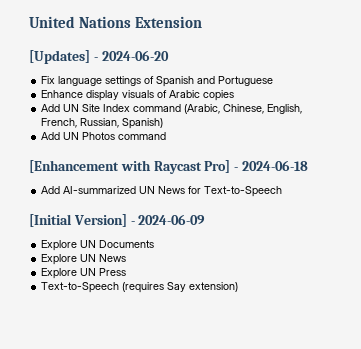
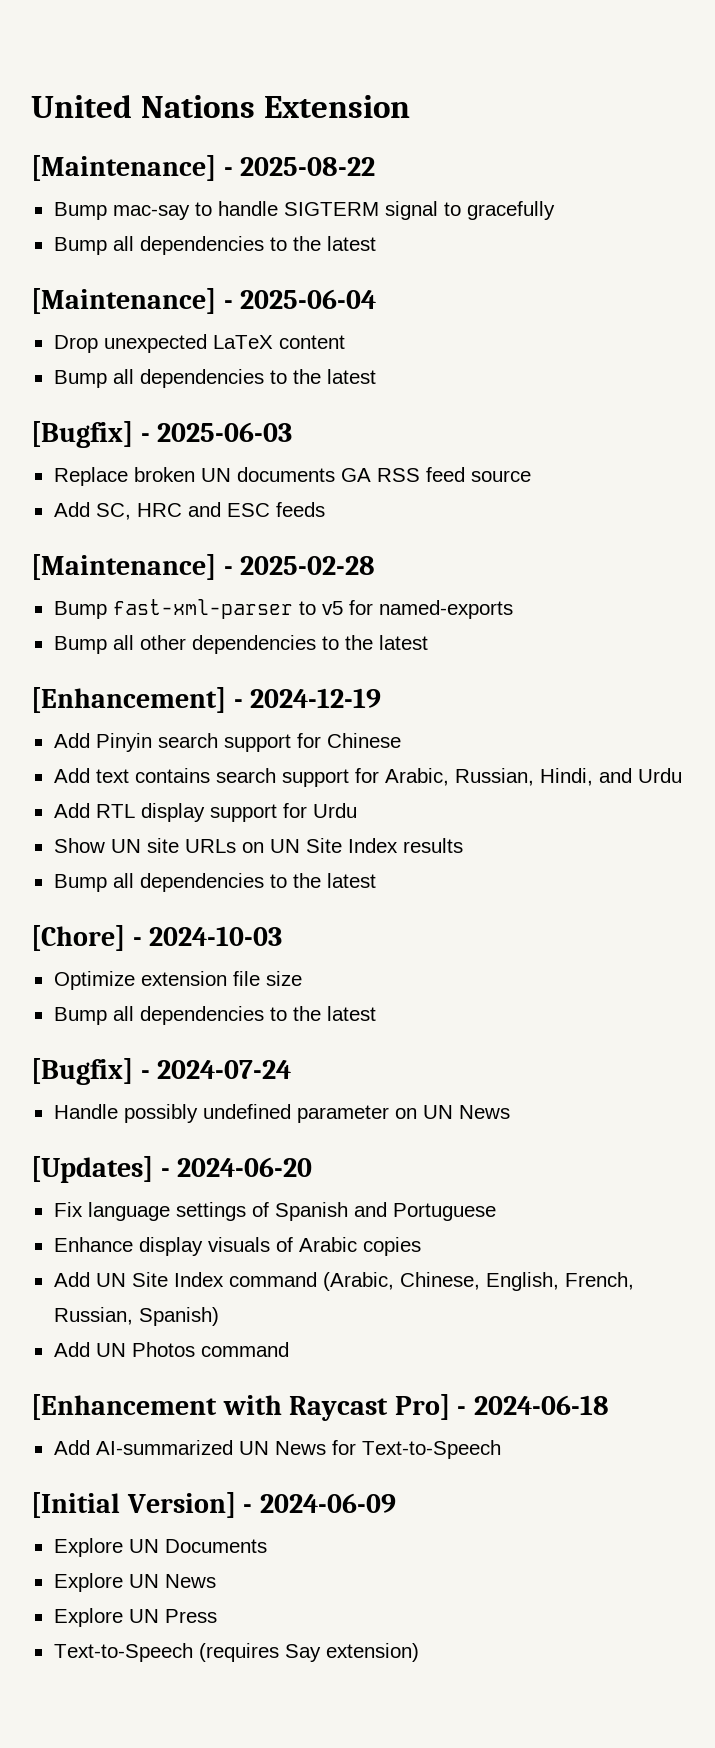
(203, 22) none -> [31,155,376,181] [53,201,555,220] [53,236,376,255] [31,288,377,314] [53,334,345,353] [53,369,376,388] [31,421,293,448] [53,467,531,486] [53,502,325,520] [31,554,376,580] [53,599,513,619] [53,635,428,654] [31,687,382,713] [53,733,401,752] [53,768,682,787] [53,803,357,822] [53,838,463,853] [53,873,376,892] [31,925,283,951] [53,971,302,990] [53,1006,376,1025] [31,1058,292,1085] [53,1104,510,1123] // [Maintenance] - 2025-08-22 // Bump mac-say to handle SIGTERM signal to gracefully // Bump all dependencies to the latest // [Maintenance] - 2025-06-04 // Drop unexpected LaTeX content // Bump all dependencies to the latest // [Bugfix] - 2025-06-03 // Replace broken UN documents GA RSS feed source // Add SC, HRC and ESC feeds // [Maintenance] - 2025-02-28 // Bump fast-xml-parser to v5 for named-exports // Bump all other dependencies to the latest // [Enhancement] - 2024-12-19 // Add Pinyin search support for Chinese // Add text contains search support for Arabic, Russian, Hindi, and Urdu // Add RTL display support for Urdu // Show UN site URLs on UN Site Index results // Bump all dependencies to the latest // [Chore] - 2024-10-03 // Optimize extension file size // Bump all dependencies to the latest // [Bugfix] - 2024-07-24 // Handle possibly undefined parameter on UN News

